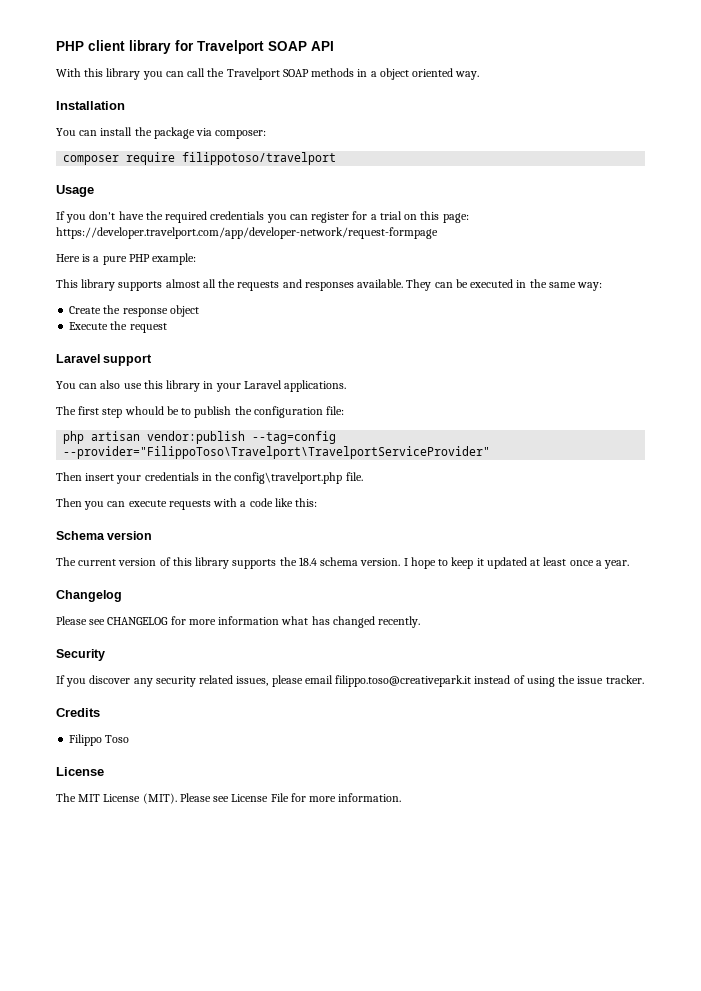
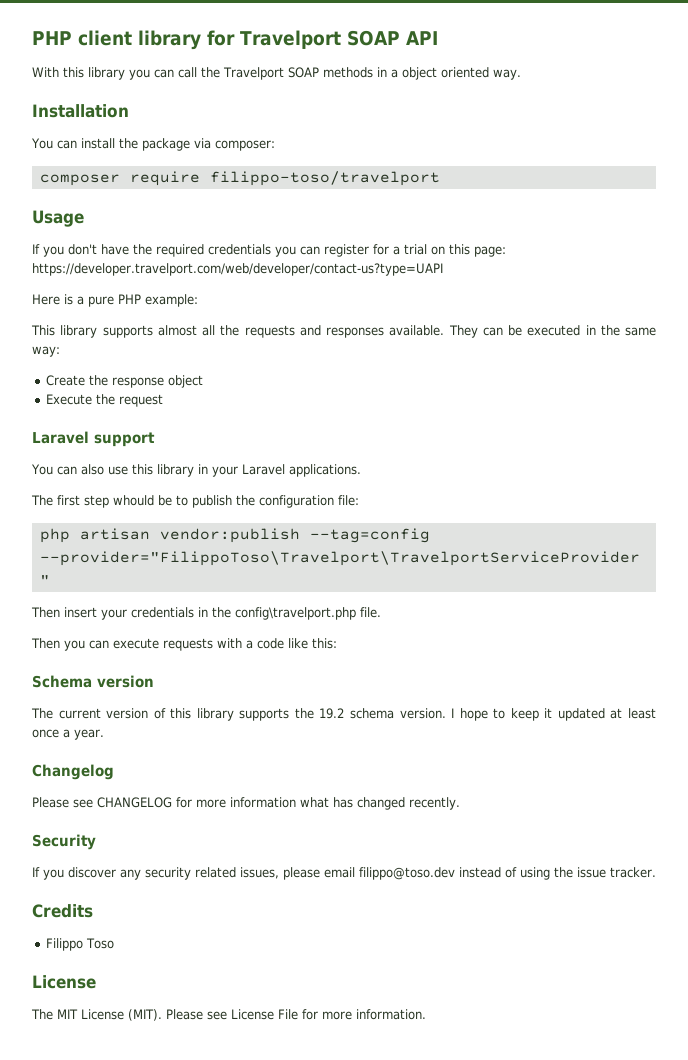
[182,152,337,165] filippotoso/travelport -> [209,171,440,186] filippo-toso/travelport
[56,227,438,239] https://developer.travelport.com/app/developer-network/request-formpage -> [32,263,443,276] https://developer.travelport.com/web/developer/contact-us?type=UAPI
[298,557,317,566] 18.4 -> [319,708,345,719] 19.2
[335,675,472,687] filippo.toso@creativepark.it -> [359,867,455,880] filippo@toso.dev

